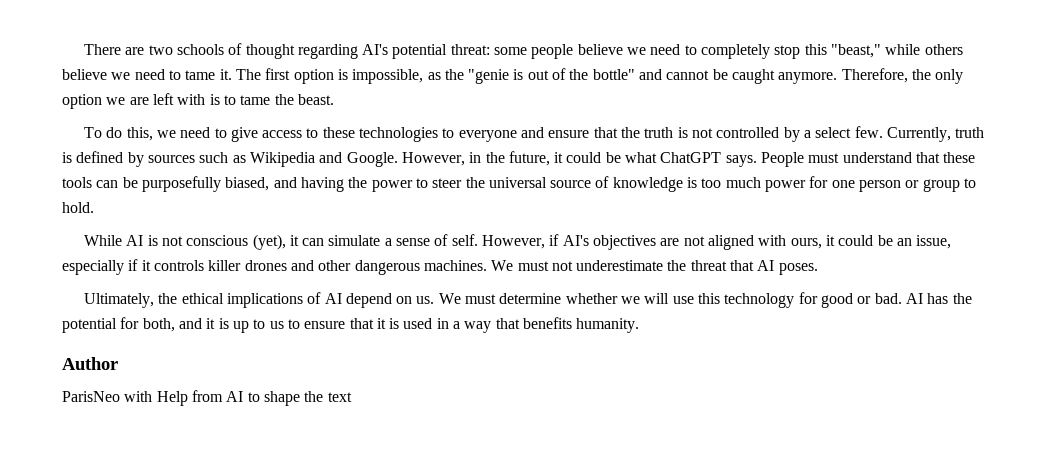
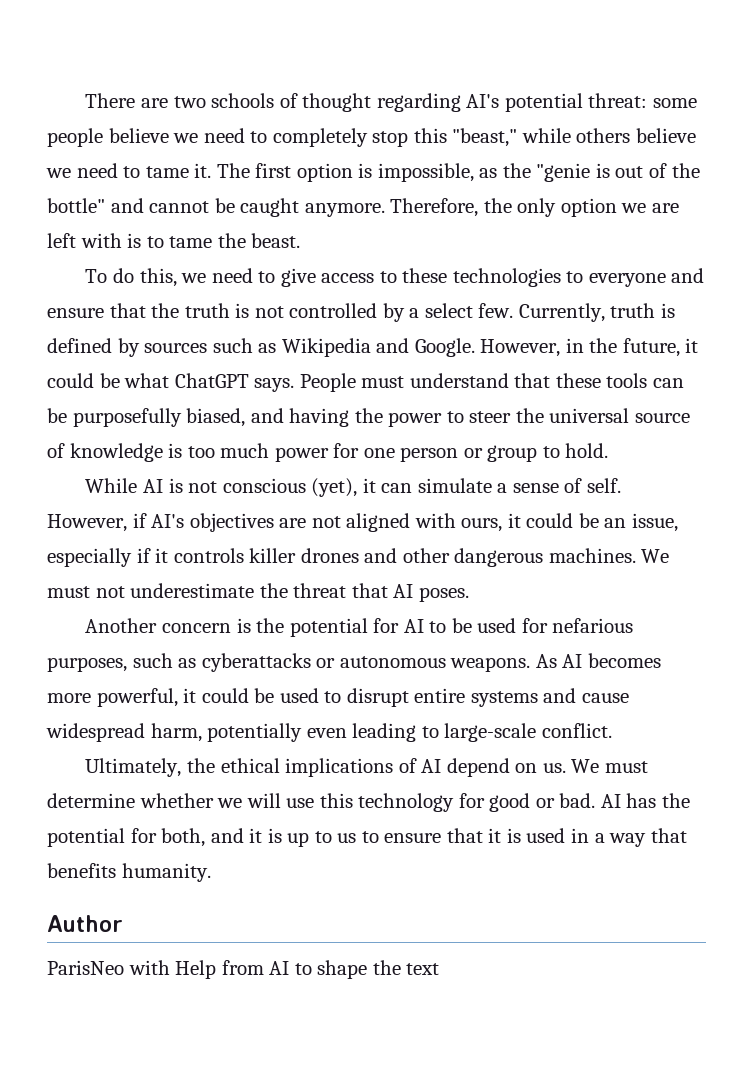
(818, 269) none -> [85,618,634,637] [47,653,661,672] [47,688,629,707] [46,723,612,742] // Another concern is the potential for AI to be used for nefarious purposes, such as cyberattacks or autonomous weapons. As AI becomes more powerful, it could be used to disrupt entire systems and cause widespread harm, potentially even leading to large-scale conflict.

